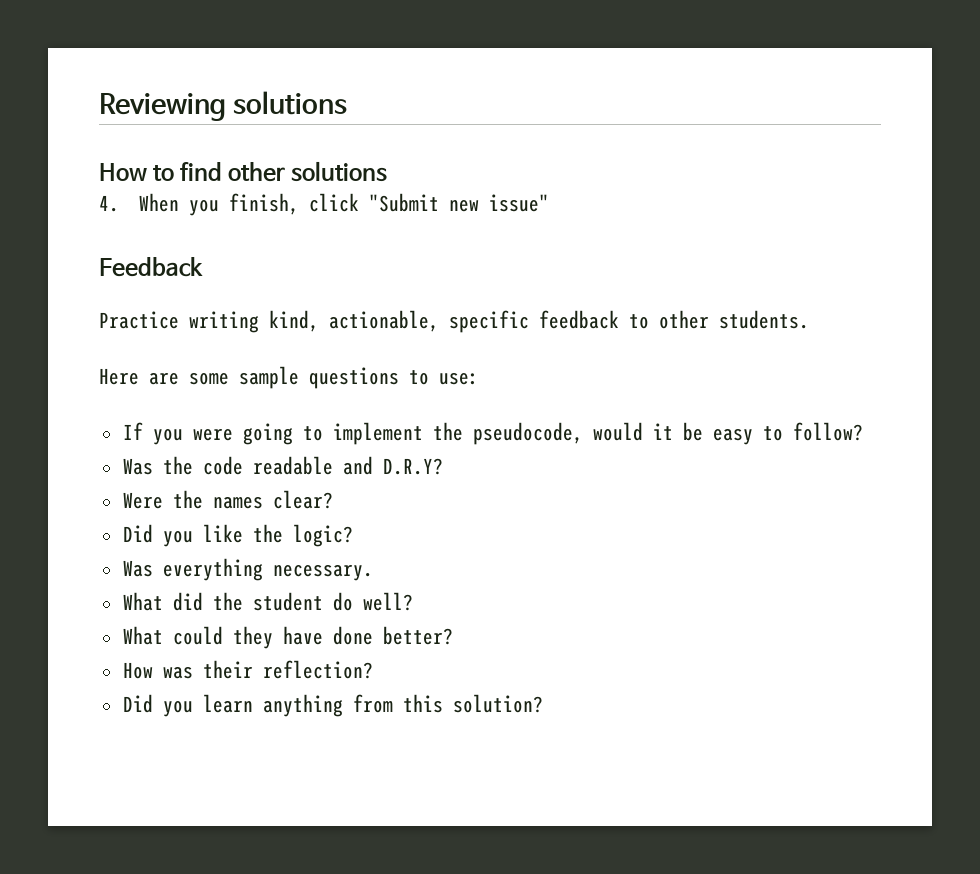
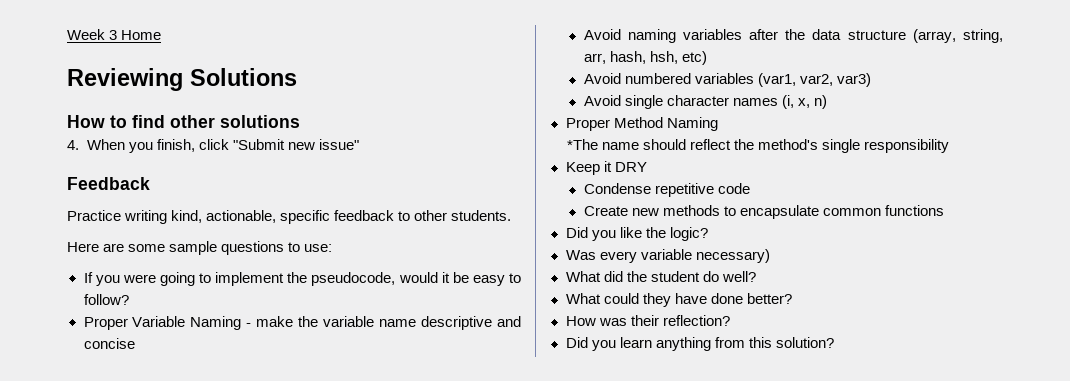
[99,91,348,121] Reviewing solutions -> [67,29,162,40] [67,68,297,91] Week 3 Home // Reviewing Solutions
[122,456,443,475] [122,490,333,509] Was the code readable and D.R.Y? // Were the names clear? -> [83,316,521,330] [83,338,135,349] [583,29,1003,43] [583,51,707,65] [583,73,871,87] [583,95,827,109] [565,117,718,131] [567,139,950,153] [565,161,647,175] [583,183,750,197] [583,205,944,219] Proper Variable Naming - make the variable name descriptive and concise // Avoid naming variables after the data structure (array, string, arr, hash, hsh, etc) // Avoid numbered variables (var1, var2, var3) // Avoid single character names (i, x, n) // Proper Method Naming // *The name should reflect the method's single responsibility // Keep it DRY // Condense repetitive code // Create new methods to encapsulate common functions
[162,558,373,581] everything necessary. -> [599,249,770,263] every variable necessary)

